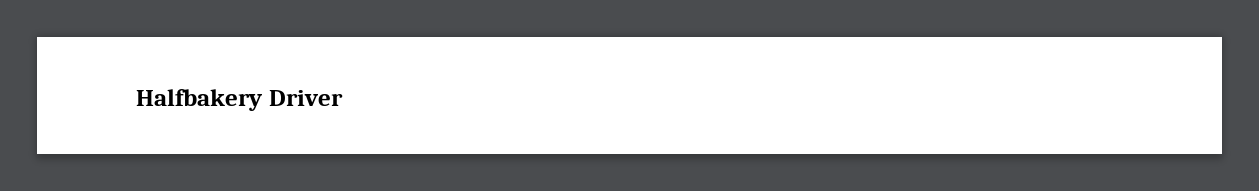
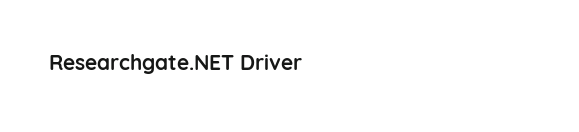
[136,89,263,111] Halfbakery -> [49,54,234,74] Researchgate.NET

